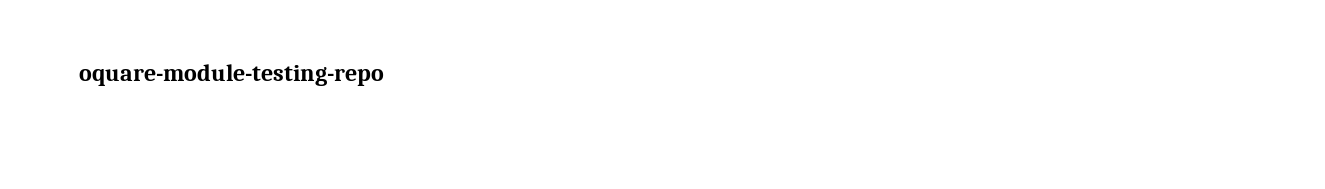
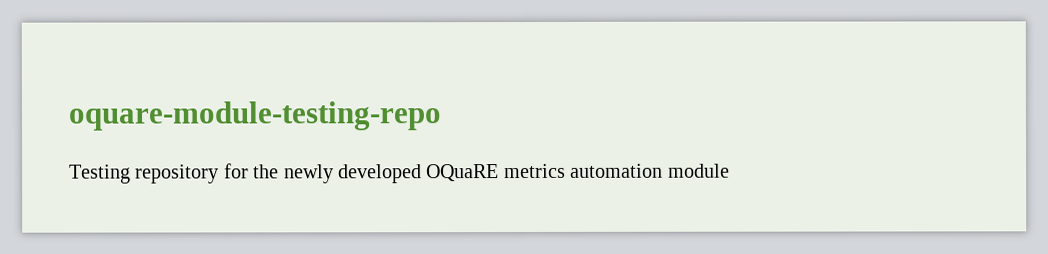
(384, 75) none -> [69,163,730,184] // Testing repository for the newly developed OQuaRE metrics automation module

